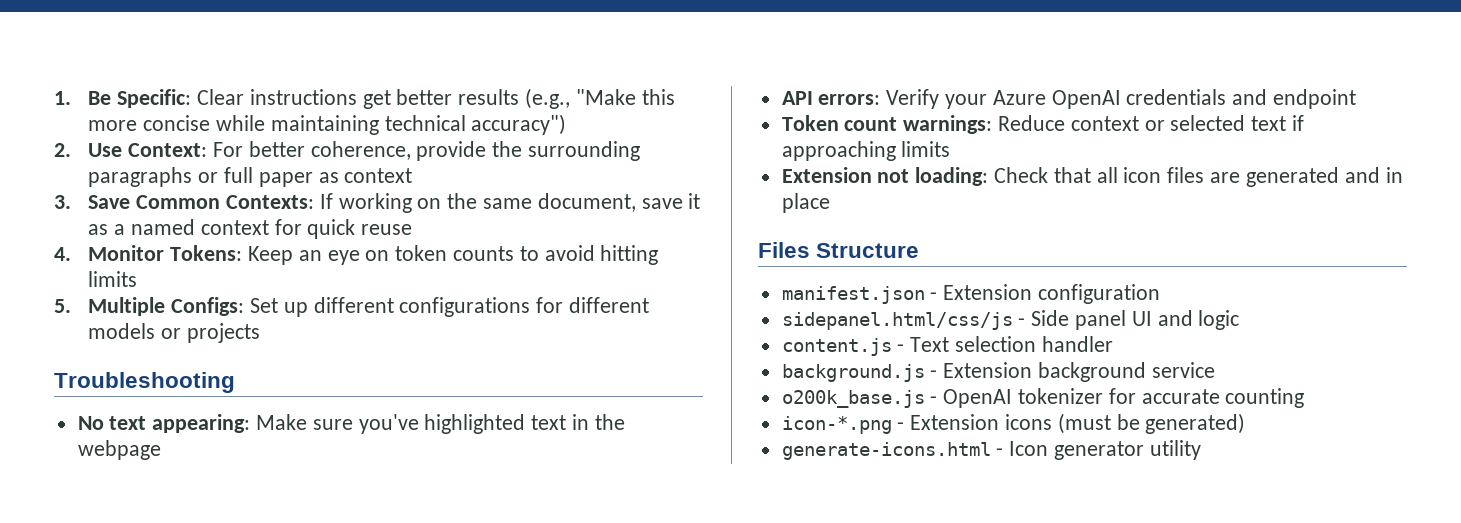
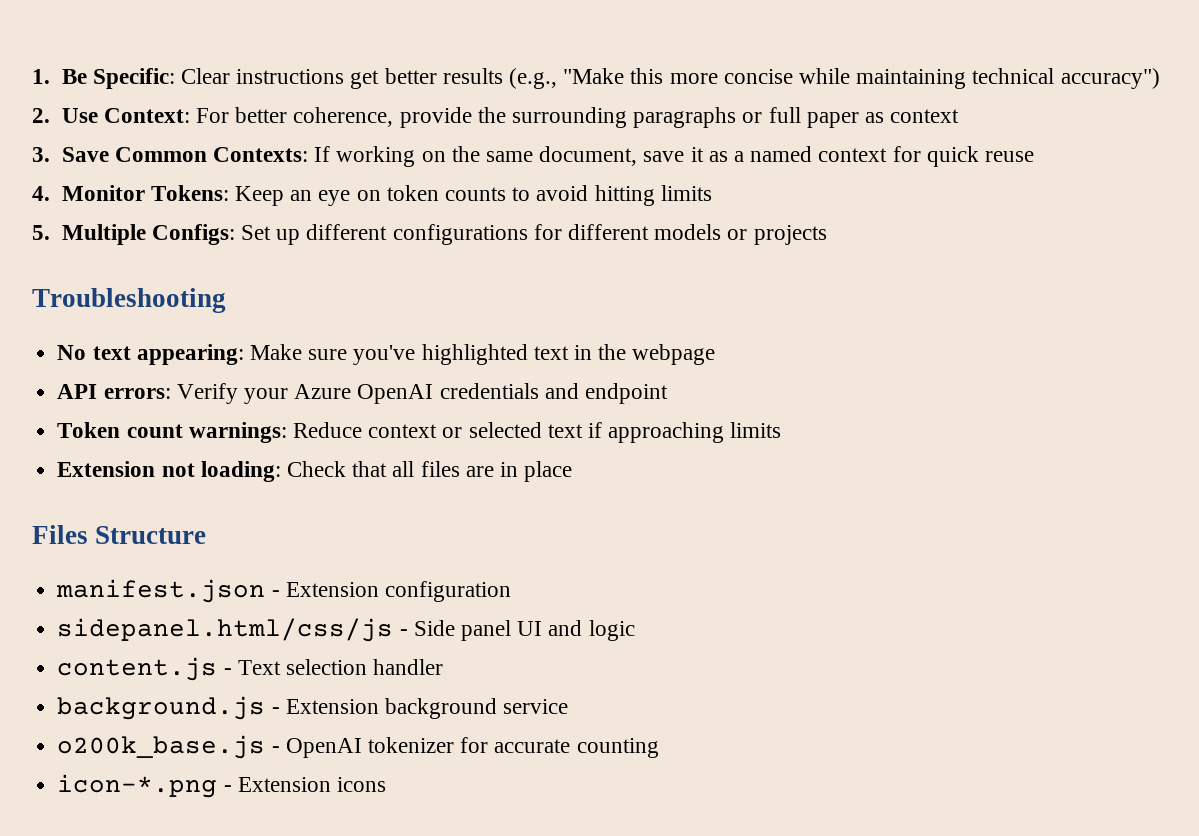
[1123,167,1162,183] icon -> (415, 469) none
[1245,167,1380,187] generated and -> (494, 471) none
[1057,413,1246,434] [781,440,1201,460] (must be generated) // generate-icons.html - Icon generator utility -> (386, 784) none

